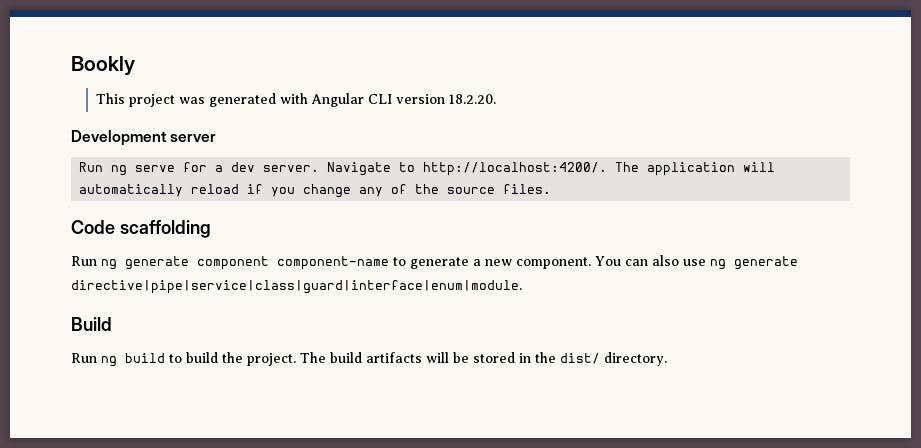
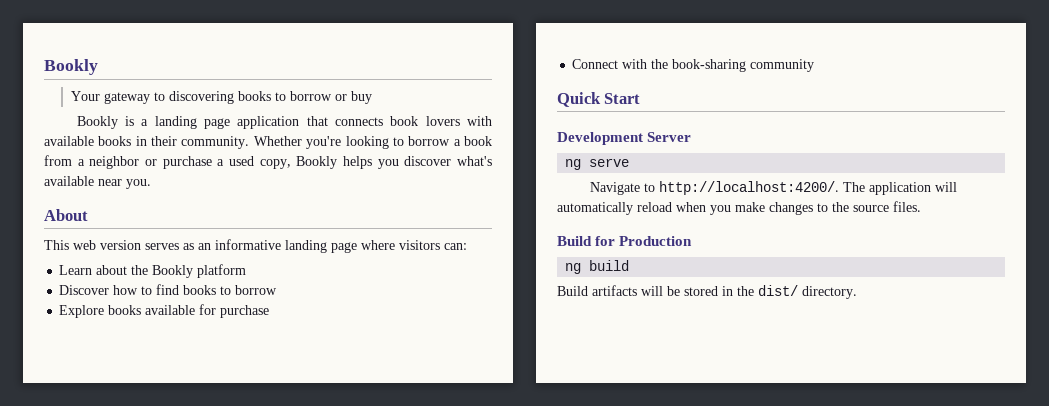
[96,93,497,107] This project was generated with Angular CLI version 18.2.20. -> [70,91,372,104] [76,116,492,129] [44,136,493,149] [44,155,493,169] [44,176,151,189] [44,209,88,221] [44,239,467,253] [59,264,247,278] [59,284,278,295] [59,304,270,318] [572,59,815,72] [557,92,641,107] Your gateway to discovering books to borrow or buy // Bookly is a landing page application that connects book lovers with available books in their community. Whether you're looking to borrow a book from a neighbor or purchase a used copy, Bookly helps you discover what's available near you. // About // This web version serves as an informative landing page where visitors can: // Learn about the Bookly platform // Discover how to find books to borrow // Explore books available for purchase // Connect with the book-sharing community // Quick Start
[170,134,217,142] [79,162,104,172] server // Run -> [647,132,692,142] Server //
[183,162,320,172] for a dev server. -> (630, 162) //
[247,184,552,198] [71,220,211,238] [71,255,798,270] [71,280,522,294] [71,317,112,331] [71,352,362,367] if you change any of the source files. // Code scaffolding // Run ng generate component component-name to generate a new component. You can also use ng generate directive|pipe|service|class|guard|interface|enum|module. // Build // Run ng build to build the project. The build -> [676,201,921,215] [557,236,693,246] [565,260,630,274] [557,286,588,296] when you make changes to the source files. // Build for Production // ng build // Build

